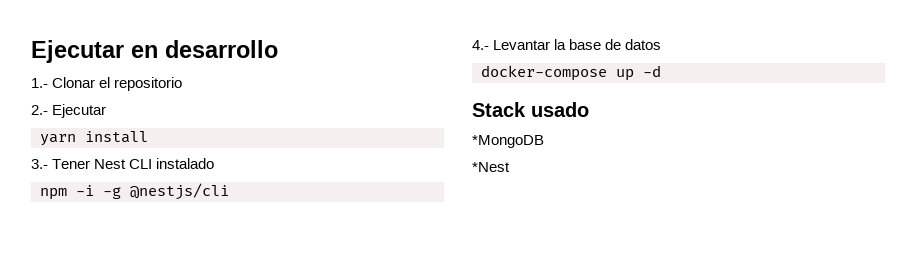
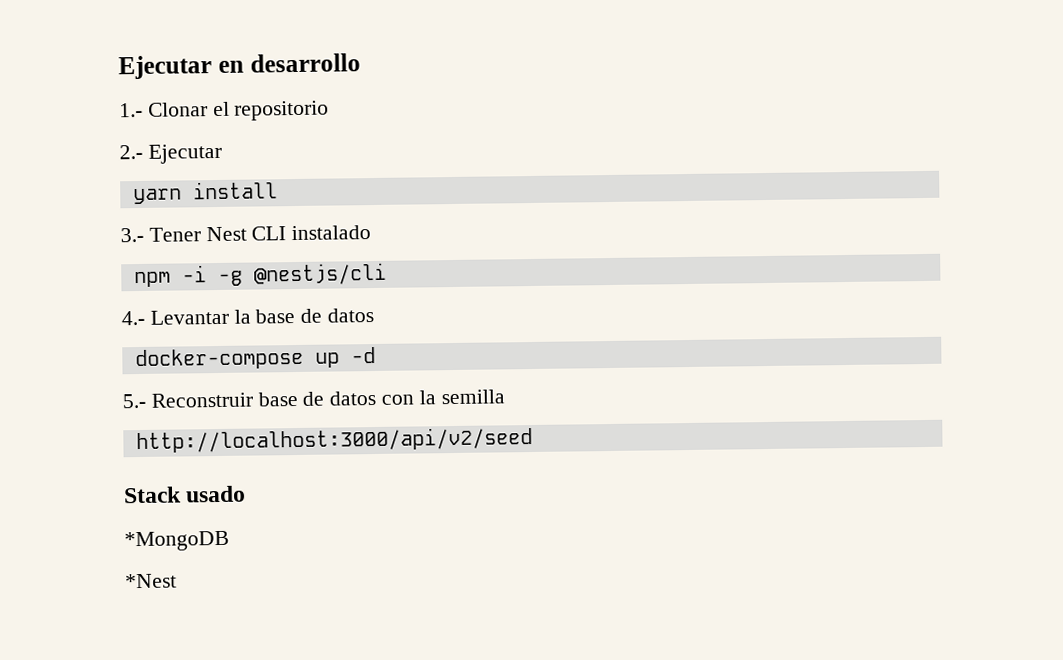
(661, 71) none -> [122,389,505,409] [135,426,533,454] // 5.- Reconstruir base de datos con la semilla // http://localhost:3000/api/v2/seed

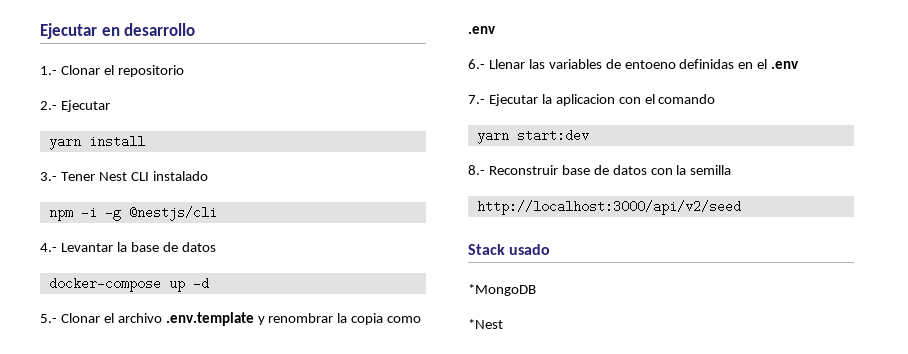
(146, 401) none -> [60,312,422,326] [468,26,496,34] [468,59,800,69] [468,94,716,106] [476,129,589,144] [468,165,485,175] Clonar el archivo .env.template y renombrar la copia como .env // 6.- Llenar las variables de entoeno definidas en el .env // 7.- Ejecutar la aplicacion con el comando // yarn start:dev // 8.-

